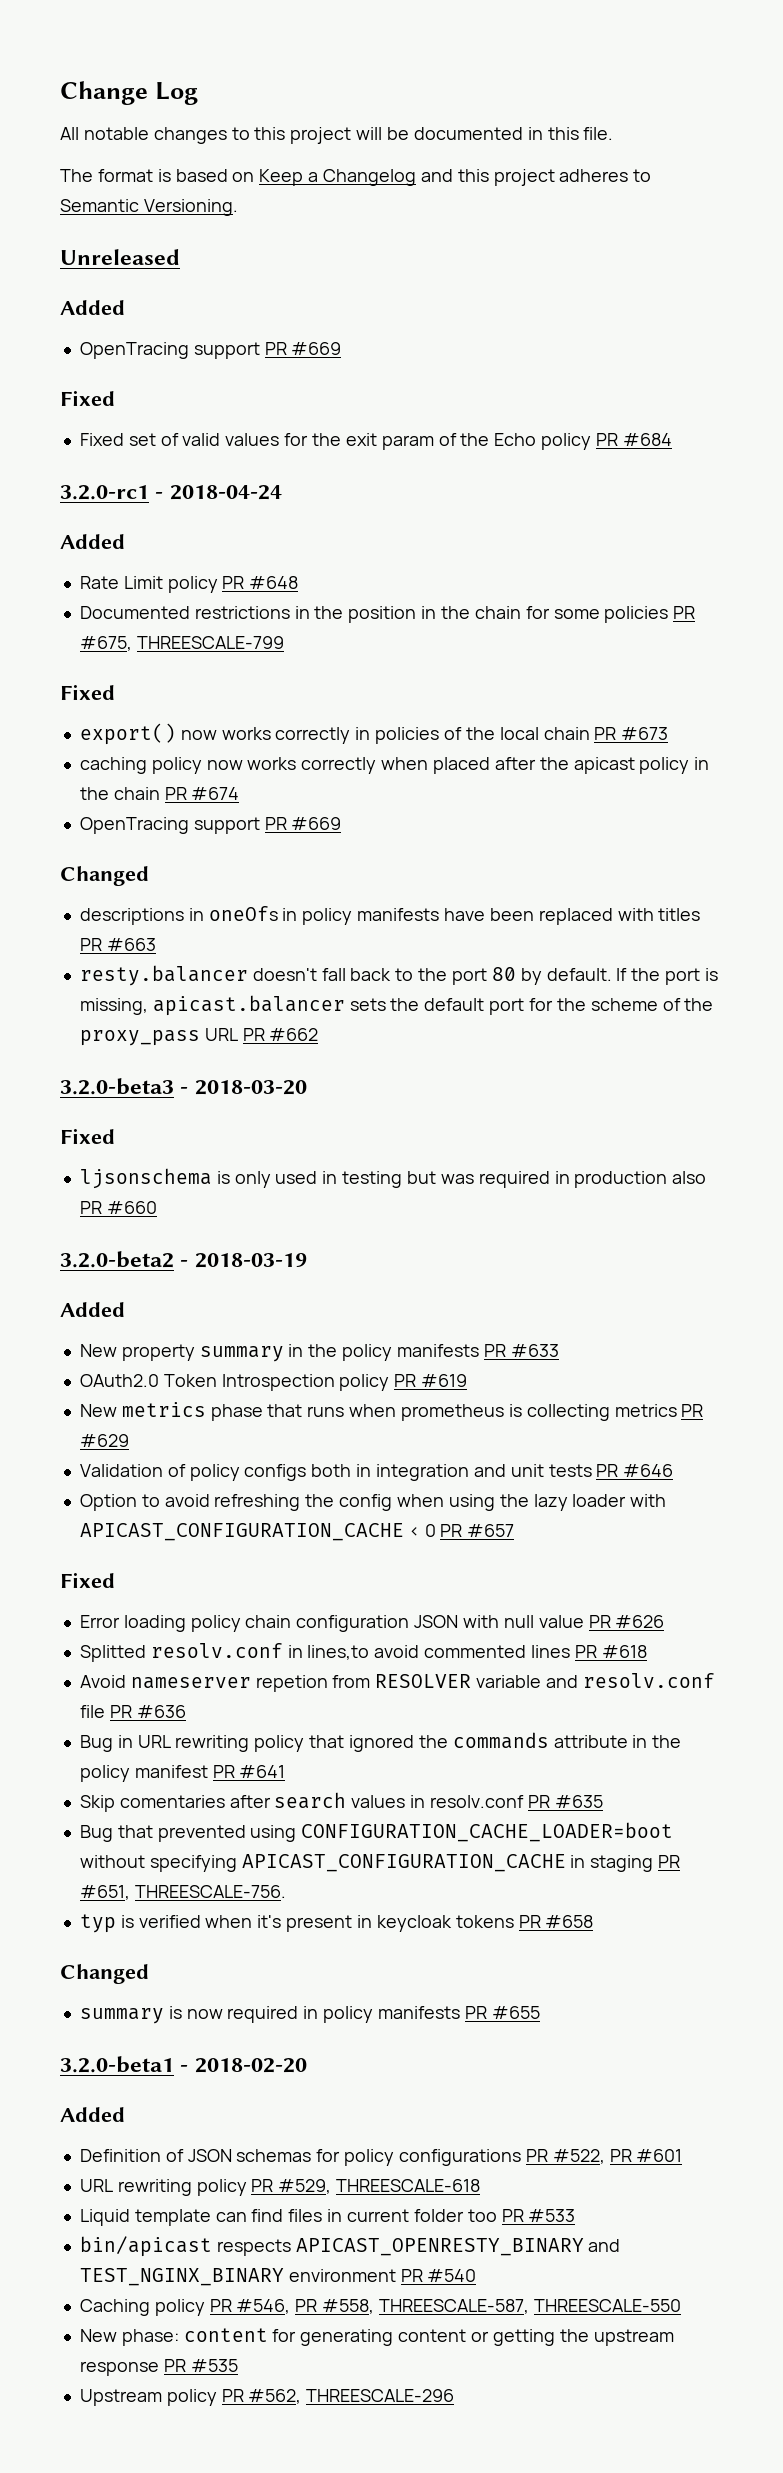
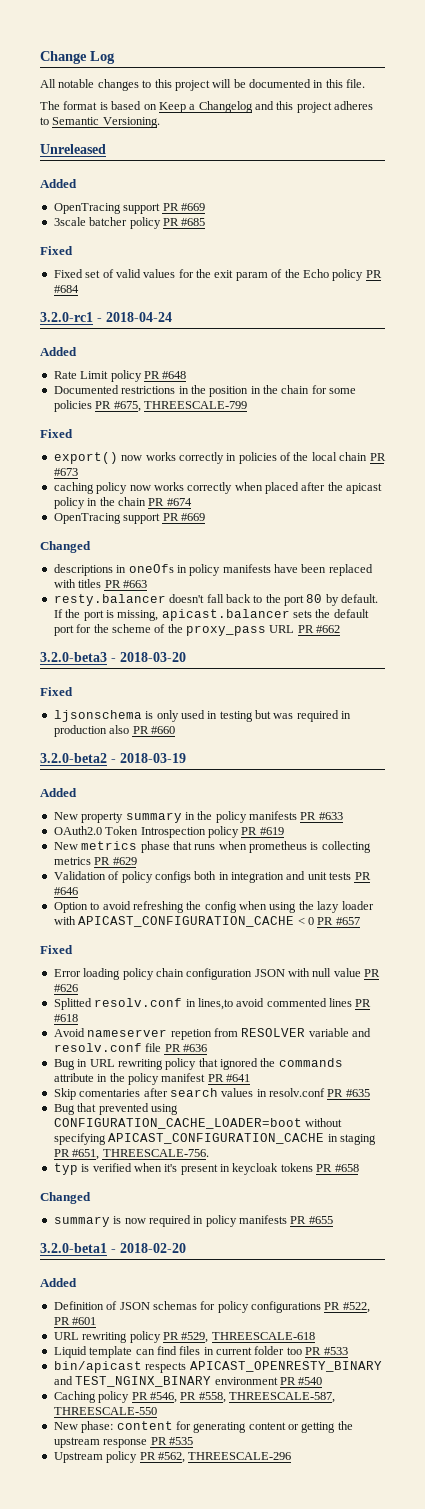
(342, 348) none -> [53,217,206,229] // 3scale batcher policy PR #685

